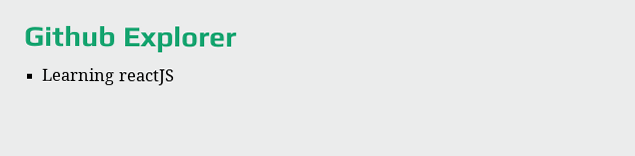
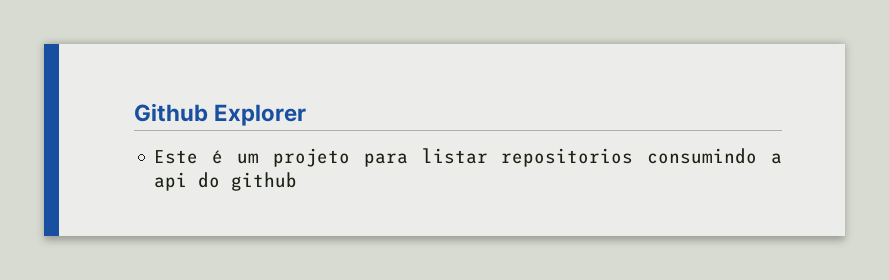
[41,67,175,86] Learning reactJS -> [154,148,782,167] [154,172,298,191] Este é um projeto para listar repositorios consumindo a api do github

